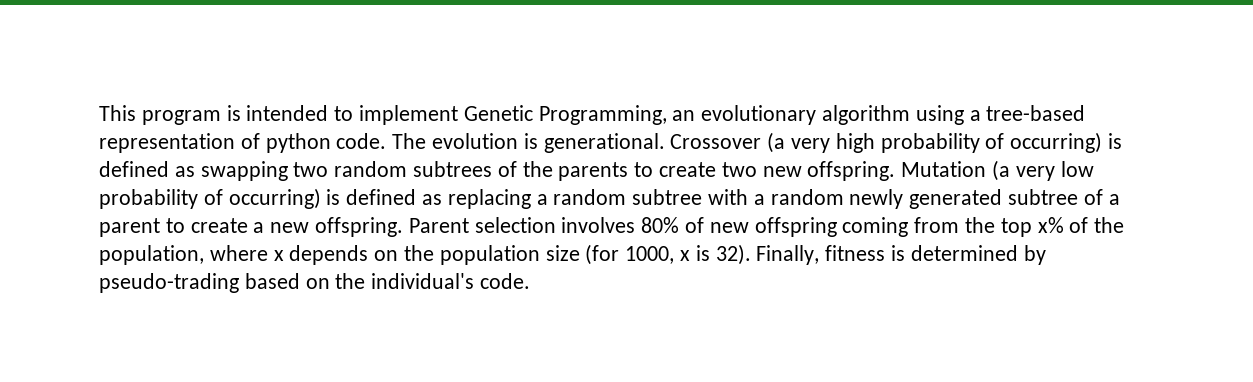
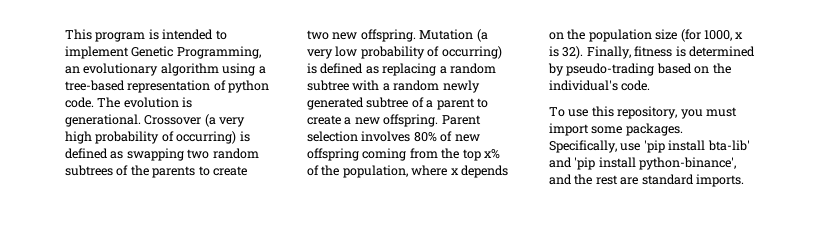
(531, 281) none -> [549,106,737,119] [549,123,683,136] [549,140,750,153] [549,157,737,170] [549,174,744,187] // To use this repository, you must import some packages. Specifically, use 'pip install bta-lib' and 'pip install python-binance', and the rest are standard imports.

